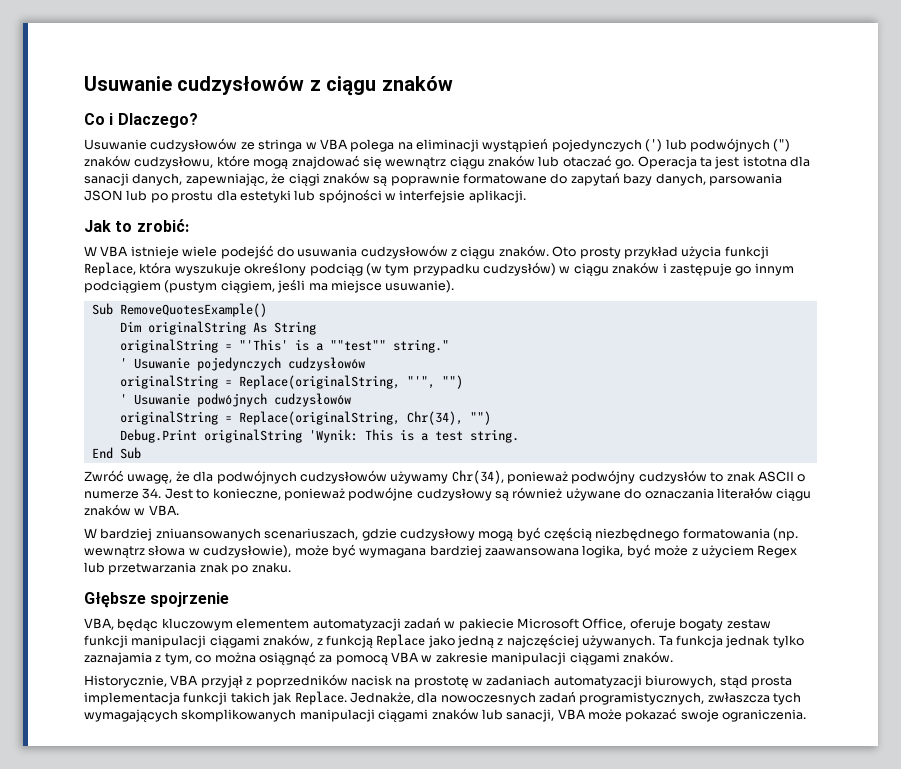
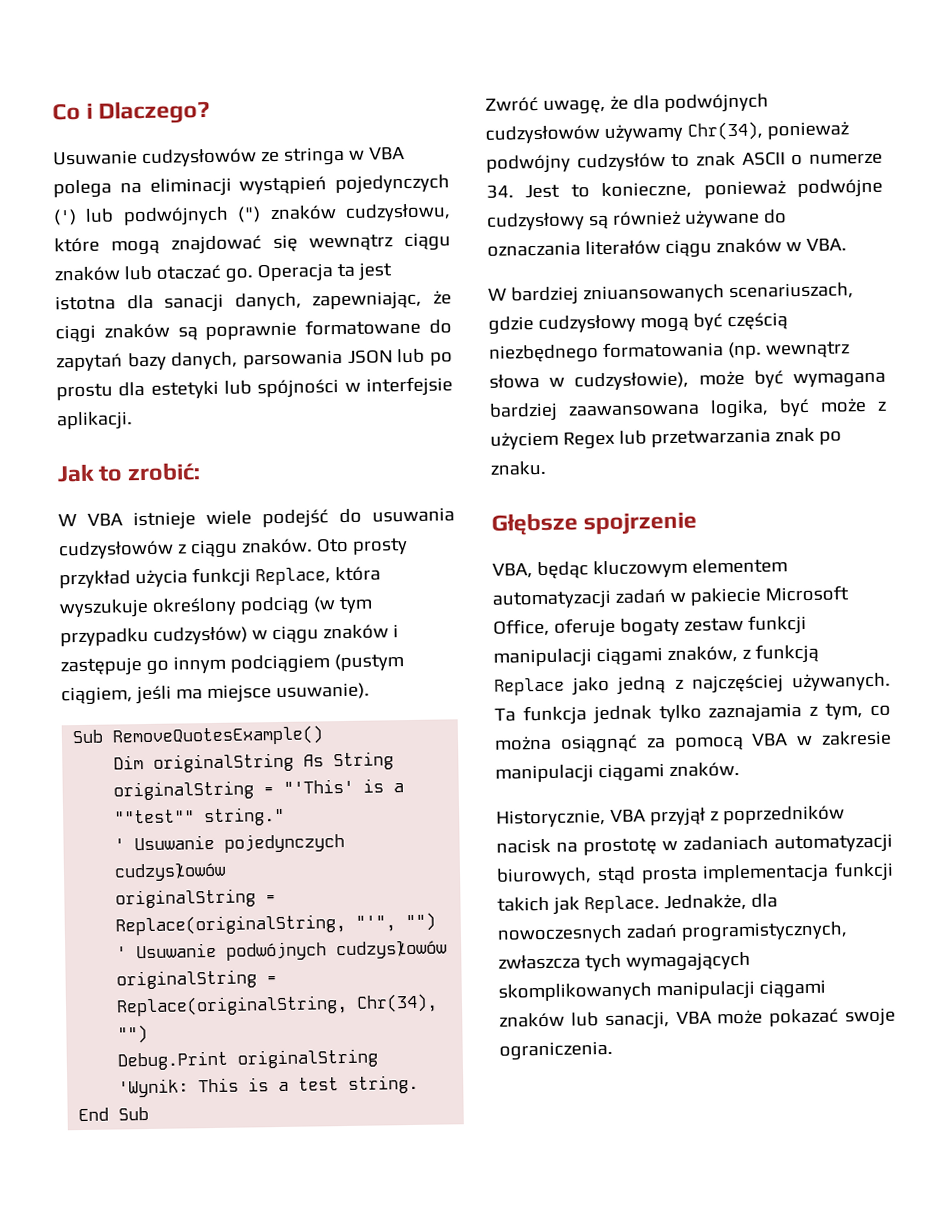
[84,76,453,96] Usuwanie cudzysłowów z ciągu znaków // -> (52, 111) none

